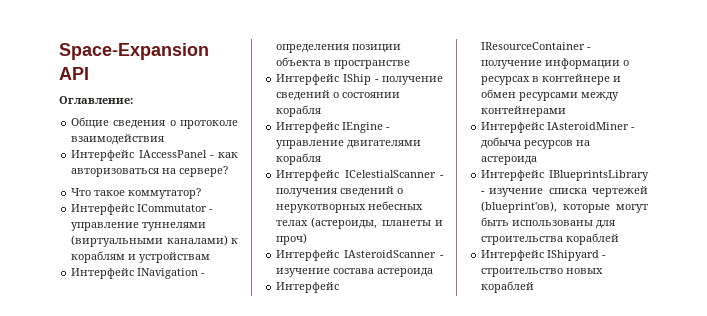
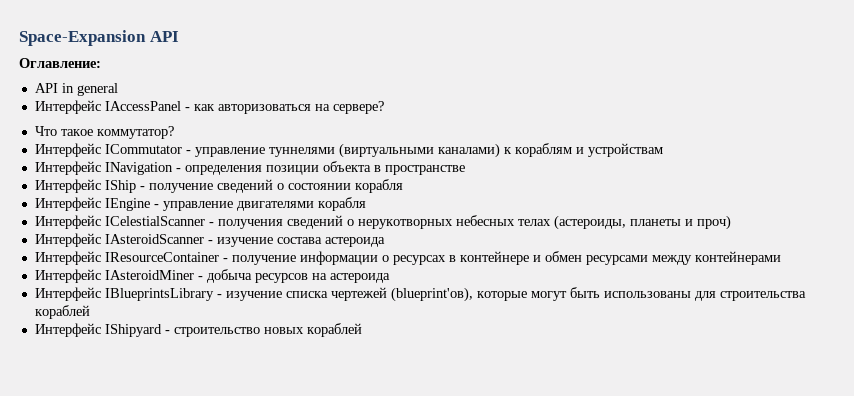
[71,117,238,129] [71,134,165,145] Общие сведения о протоколе взаимодействия -> [34,83,118,96] API in general

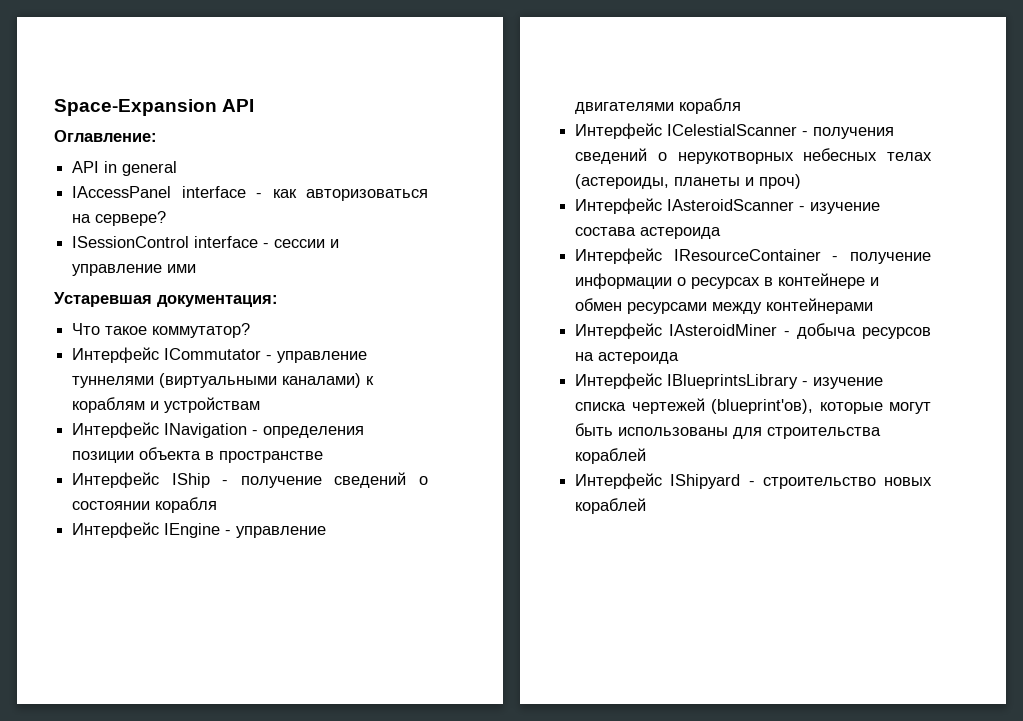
[34,100,181,114] Интерфейс IAccessPanel -> [72,186,246,198] IAccessPanel interface
(384, 107) none -> [72,236,340,248] [72,264,197,276] [54,292,278,307] // ISessionControl interface - сессии и управление ими // Устаревшая документация:

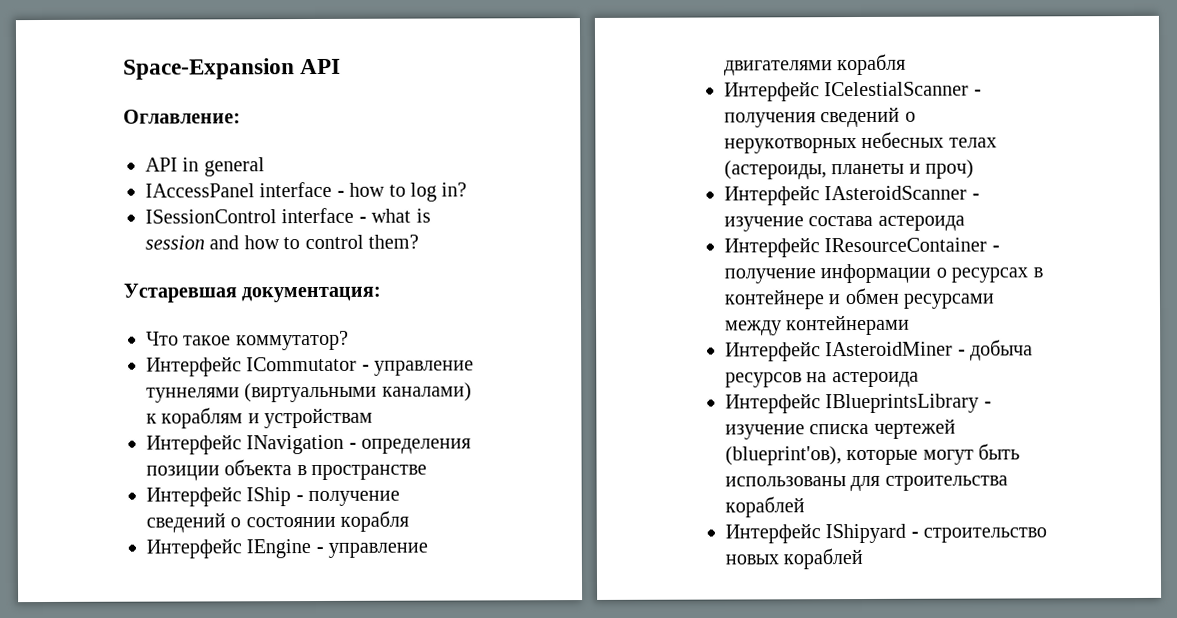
[272,189,428,201] [72,211,167,226] как авторизоваться на сервере? -> [349,182,468,202] how to log in?
[274,239,340,248] [72,264,197,276] сессии и управление ими -> [371,208,431,223] [145,234,419,250] what is session and how to control them?

